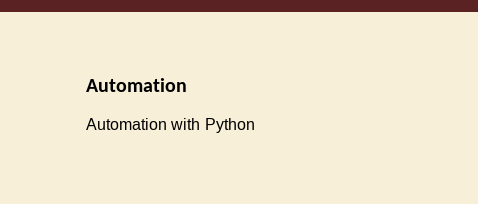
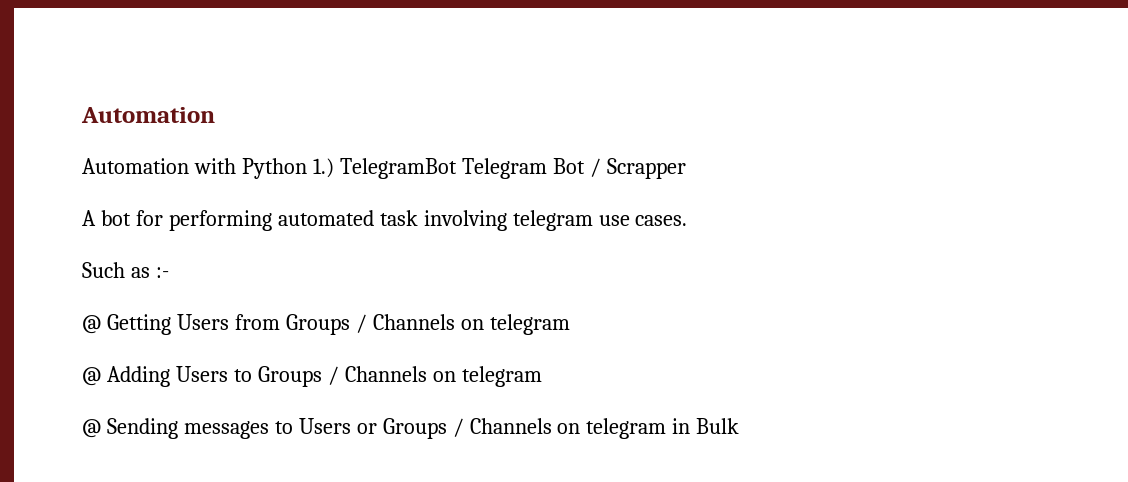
(255, 125) none -> [312,158,686,179] [82,210,688,231] [82,262,169,278] [82,314,570,335] [82,366,542,387] [82,418,740,439] 1.) TelegramBot Telegram Bot / Scrapper // A bot for performing automated task involving telegram use cases. // Such as :- // @ Getting Users from Groups / Channels on telegram // @ Adding Users to Groups / Channels on telegram // @ Sending messages to Users or Groups / Channels on telegram in Bulk

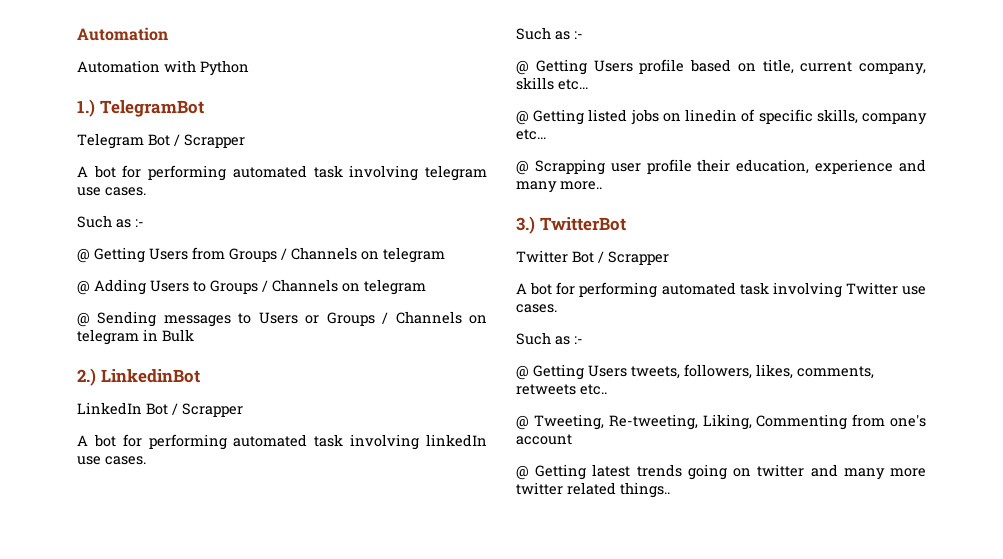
(307, 168) none -> (249, 68) //
(457, 168) none -> (204, 108) //
(740, 426) none -> [77,368,200,386] [77,402,243,417] [77,434,487,450] [77,456,146,465] [516,27,583,40] [516,59,926,75] [516,77,588,90] [516,109,927,125] [516,129,546,140] [516,159,926,175] [516,181,602,193] [516,216,626,234] [516,250,669,265] [516,282,926,298] [516,304,557,313] [516,332,583,345] [516,364,874,380] [516,384,607,395] [516,414,926,430] [516,434,572,445] [516,464,926,480] [516,482,670,498] // 2.) LinkedinBot // LinkedIn Bot / Scrapper // A bot for performing automated task involving linkedIn use cases. // Such as :- // @ Getting Users profile based on title, current company, skills etc... // @ Getting listed jobs on linedin of specific skills, company etc... // @ Scrapping user profile their education, experience and many more.. // 3.) TwitterBot // Twitter Bot / Scrapper // A bot for performing automated task involving Twitter use cases. // Such as :- // @ Getting Users tweets, followers, likes, comments, retweets etc.. // @ Tweeting, Re-tweeting, Liking, Commenting from one's account // @ Getting latest trends going on twitter and many more twitter related things..

